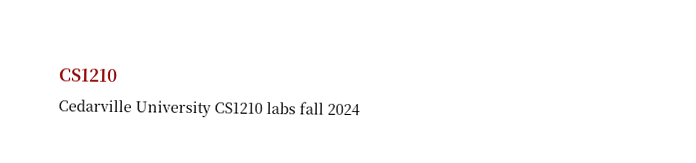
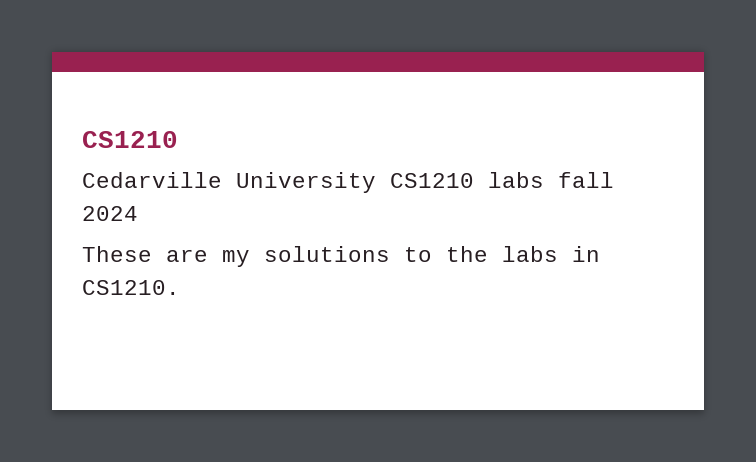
(360, 110) none -> [82,246,600,267] [82,280,180,295] // These are my solutions to the labs in CS1210.

